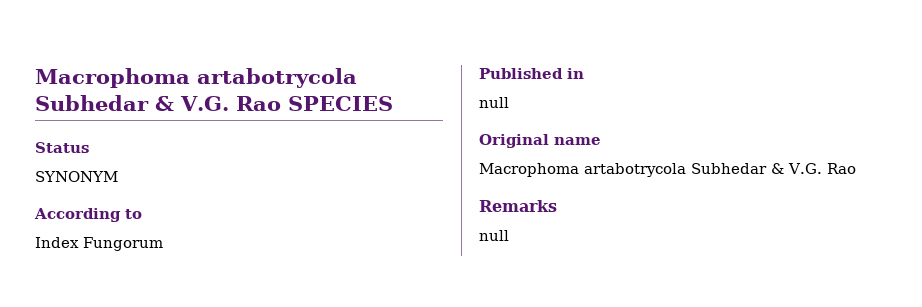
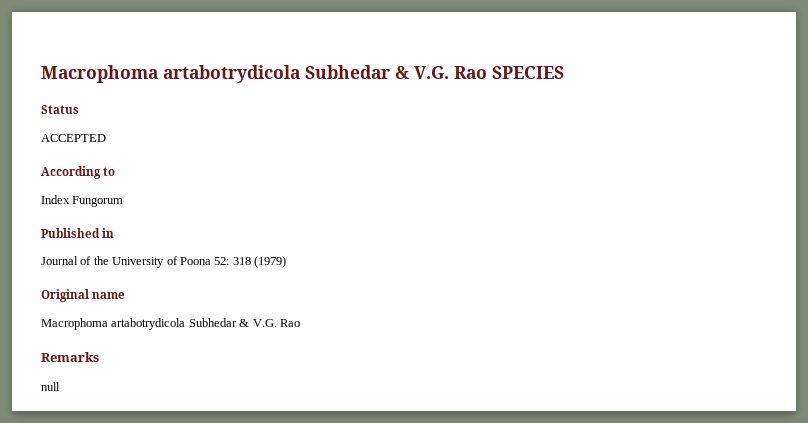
[35,68,357,88] Macrophoma artabotrycola -> [41,65,300,83] Macrophoma artabotrydicola
[35,171,118,182] SYNONYM -> [41,134,106,142] ACCEPTED
[479,97,509,108] null -> [41,256,286,268] Journal of the University of Poona 52: 318 (1979)
[584,163,686,177] artabotrycola -> [111,318,186,330] artabotrydicola

